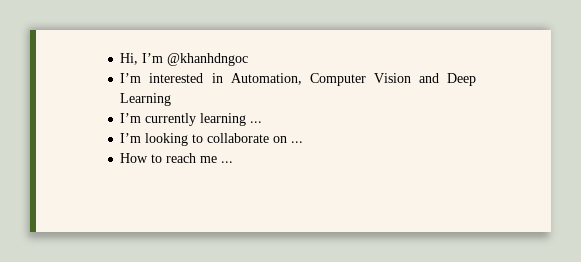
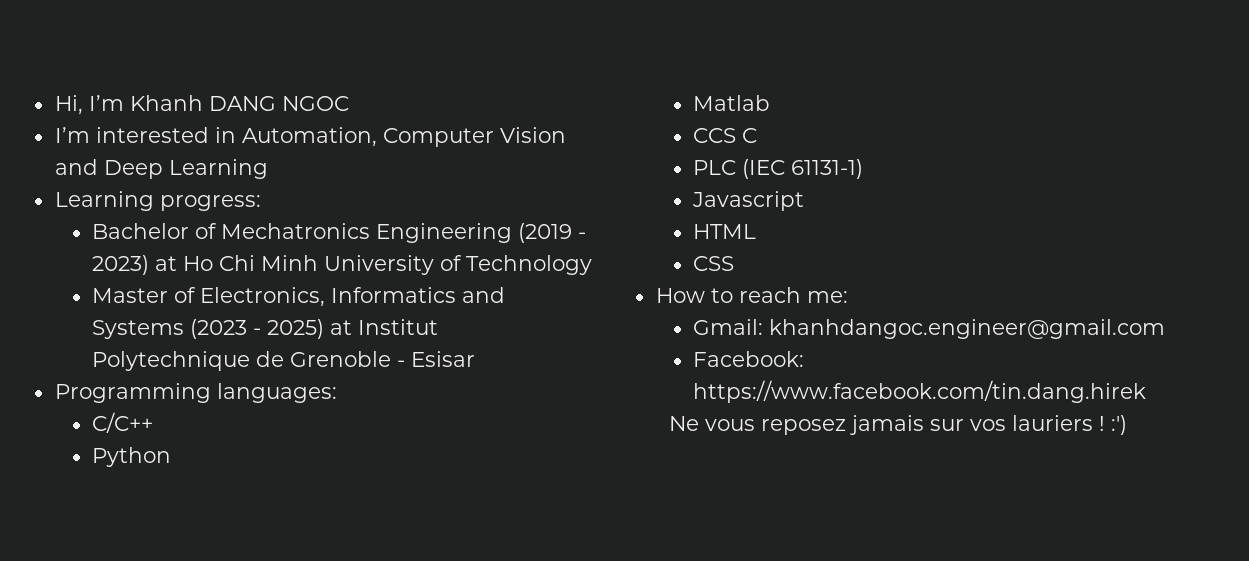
[167,53,249,66] @khanhdngoc -> [129,95,349,111] Khanh DANG NGOC
[120,113,263,126] [120,133,304,146] [120,153,234,163] I’m currently learning ... // I’m looking to collaborate on ... // How to reach me ... -> [54,191,261,211] [92,223,587,243] [92,255,593,275] [92,287,506,307] [92,319,439,339] [92,351,476,371] [54,383,337,403] [92,412,154,433] [92,447,172,467] [693,95,771,111] [693,128,758,143] [693,159,864,179] [692,191,805,211] [693,224,757,239] [693,256,735,271] [655,287,848,303] [693,319,1166,339] [693,351,805,367] [693,380,1147,403] [669,415,1128,435] Learning progress: // Bachelor of Mechatronics Engineering (2019 - 2023) at Ho Chi Minh University of Technology // Master of Electronics, Informatics and Systems (2023 - 2025) at Institut Polytechnique de Grenoble - Esisar // Programming languages: // C/C++ // Python // Matlab // CCS C // PLC (IEC 61131-1) // Javascript // HTML // CSS // How to reach me: // Gmail: khanhdangoc.engineer@gmail.com // Facebook: https://www.facebook.com/tin.dang.hirek // Ne vous reposez jamais sur vos lauriers ! :')

